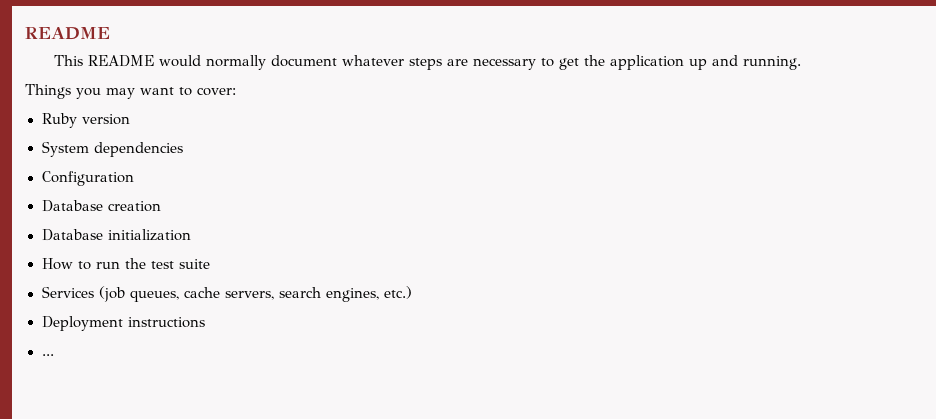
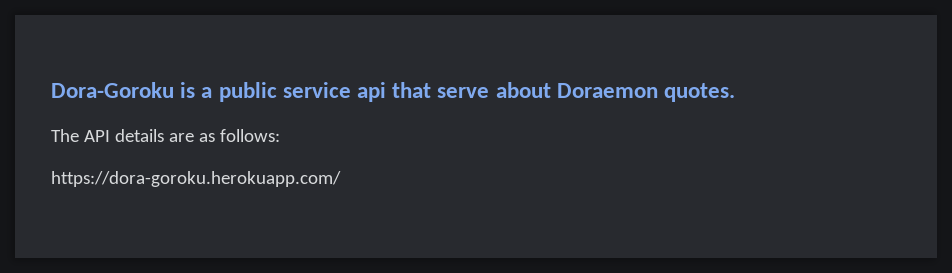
[25,27,110,40] [53,55,801,70] [25,84,236,99] [41,113,130,128] [41,141,183,157] [41,171,134,186] [41,200,161,212] [41,229,191,241] [41,258,210,270] [41,286,412,302] [41,316,205,331] [41,354,54,356] README // This README would normally document whatever steps are necessary to get the application up and running. // Things you may want to cover: // Ruby version // System dependencies // Configuration // Database creation // Database initialization // How to run the test suite // Services (job queues, cache servers, search engines, etc.) // Deployment instructions // ... -> [51,82,736,102] [51,129,280,142] [51,171,341,187] Dora-Goroku is a public service api that serve about Doraemon quotes. // The API details are as follows: // https://dora-goroku.herokuapp.com/

